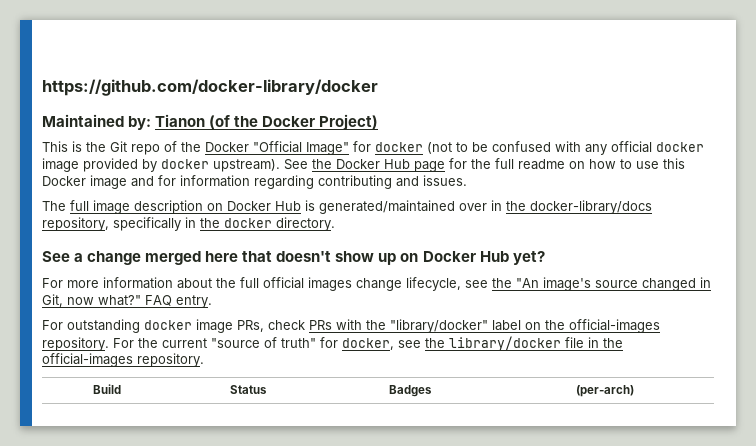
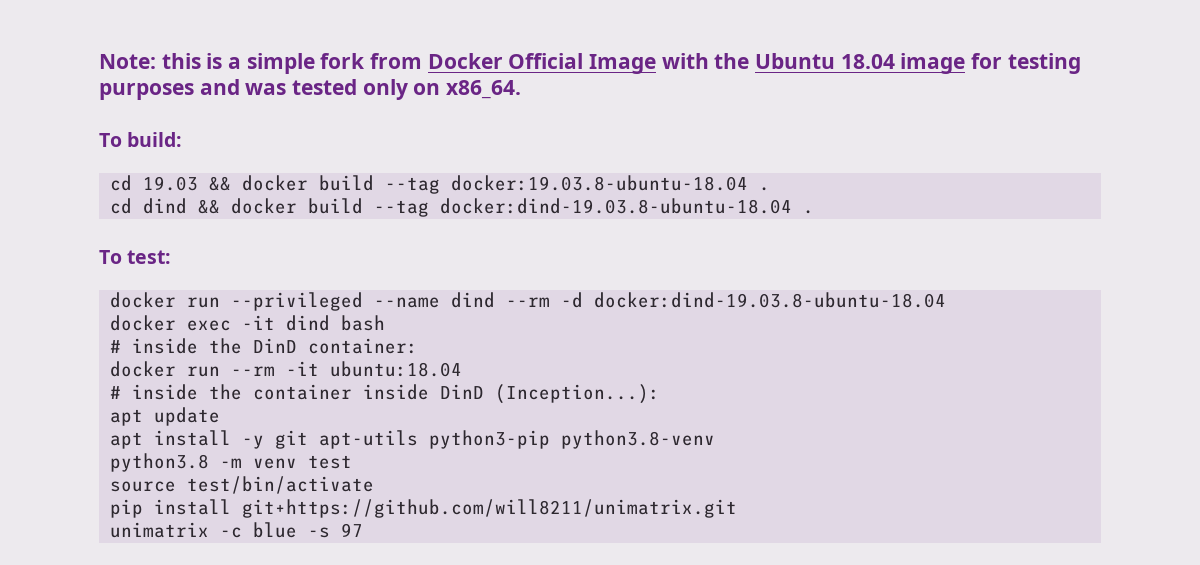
[42,79,378,96] [42,114,379,130] [42,141,704,155] [42,158,685,172] [42,175,467,189] [42,200,652,214] [42,217,335,231] [42,251,545,265] [42,277,711,291] [42,294,212,308] [42,319,660,333] [42,336,623,351] [42,353,204,367] [93,384,121,394] [230,385,267,394] [389,385,432,397] [575,385,634,397] https://github.com/docker-library/docker // Maintained by: Tianon (of the Docker Project) // This is the Git repo of the Docker "Official Image" for docker (not to be confused with any official docker image provided by docker upstream). See the Docker Hub page for the full readme on how to use this Docker image and for information regarding contributing and issues. // The full image description on Docker Hub is generated/maintained over in the docker-library/docs repository, specifically in the docker directory. // See a change merged here that doesn't show up on Docker Hub yet? // For more information about the full official images change lifecycle, see the "An image's source changed in Git, now what?" FAQ entry. // For outstanding docker image PRs, check PRs with the "library/docker" label on the official-images repository. For the current "source of truth" for docker, see the library/docker file in the official-images repository. // Build | Status | Badges | (per-arch) -> [99,53,1081,74] [99,79,522,100] [99,132,183,147] [109,175,770,194] [109,198,814,217] [99,250,172,264] [109,292,946,311] [109,315,385,331] [109,338,418,354] [109,361,462,377] [109,384,660,404] [109,407,220,426] [109,430,715,449] [109,453,352,472] [109,476,374,494] [109,499,737,518] [109,522,363,538] Note: this is a simple fork from Docker Official Image with the Ubuntu 18.04 image for testing purposes and was tested only on x86_64. // To build: // cd 19.03 && docker build --tag docker:19.03.8-ubuntu-18.04 . // cd dind && docker build --tag docker:dind-19.03.8-ubuntu-18.04 . // To test: // docker run --privileged --name dind --rm -d docker:dind-19.03.8-ubuntu-18.04 // docker exec -it dind bash // # inside the DinD container: // docker run --rm -it ubuntu:18.04 // # inside the container inside DinD (Inception...): // apt update // apt install -y git apt-utils python3-pip python3.8-venv // python3.8 -m venv test // source test/bin/activate // pip install git+https://github.com/will8211/unimatrix.git // unimatrix -c blue -s 97

